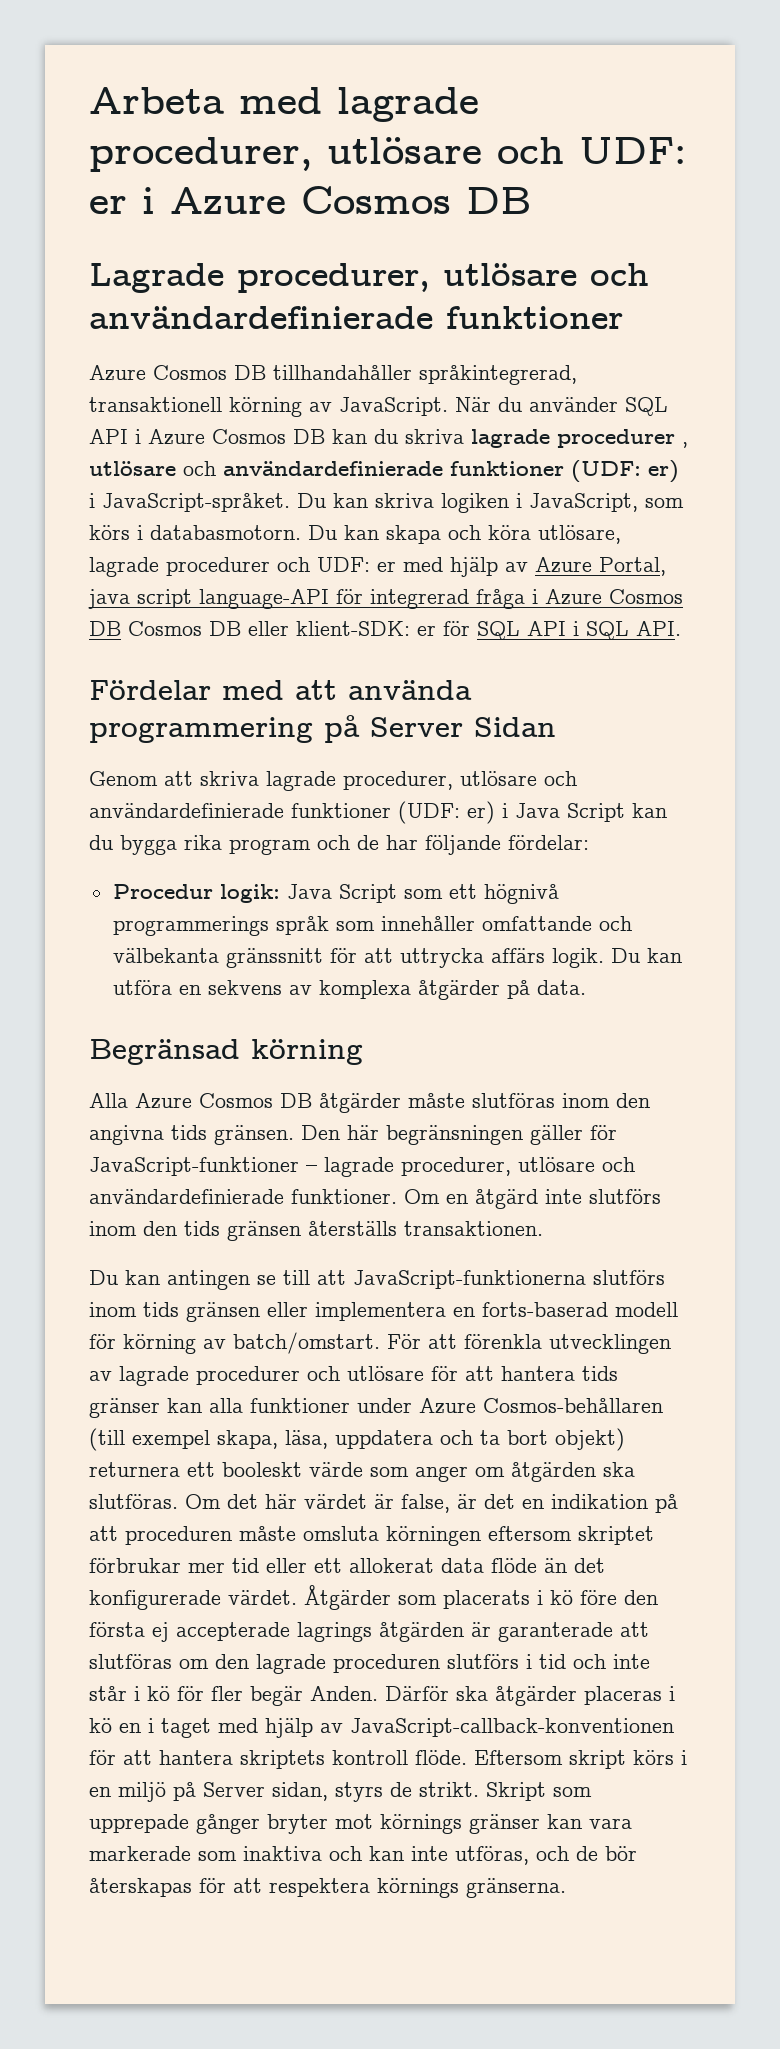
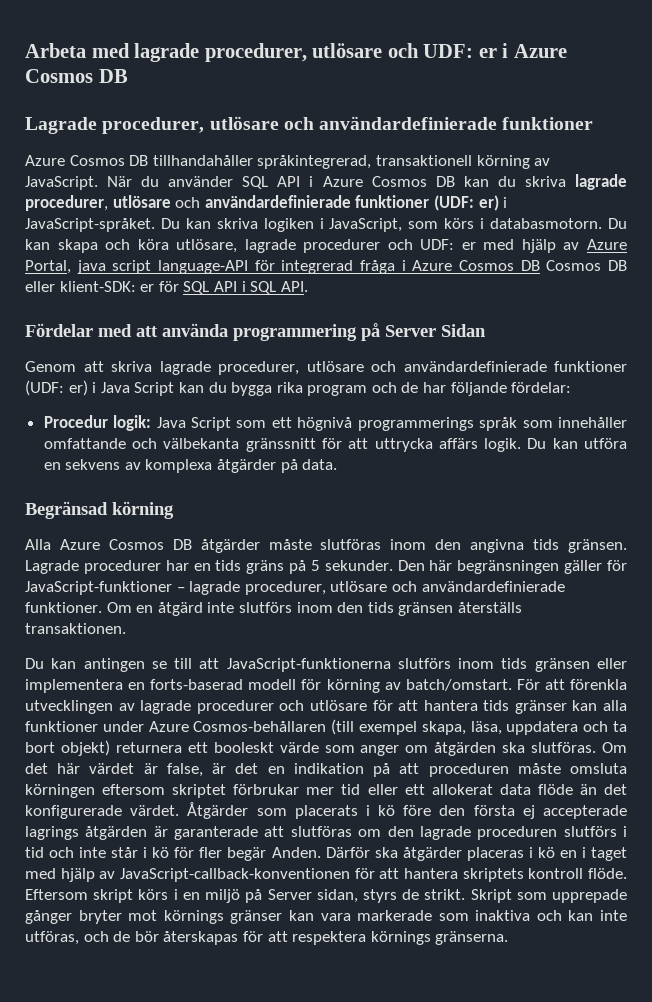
[557,429,688,448] procedurer , -> [25,195,108,211] procedurer,
(294, 1135) none -> [25,560,393,574] Lagrade procedurer har en tids gräns på 5 sekunder.

